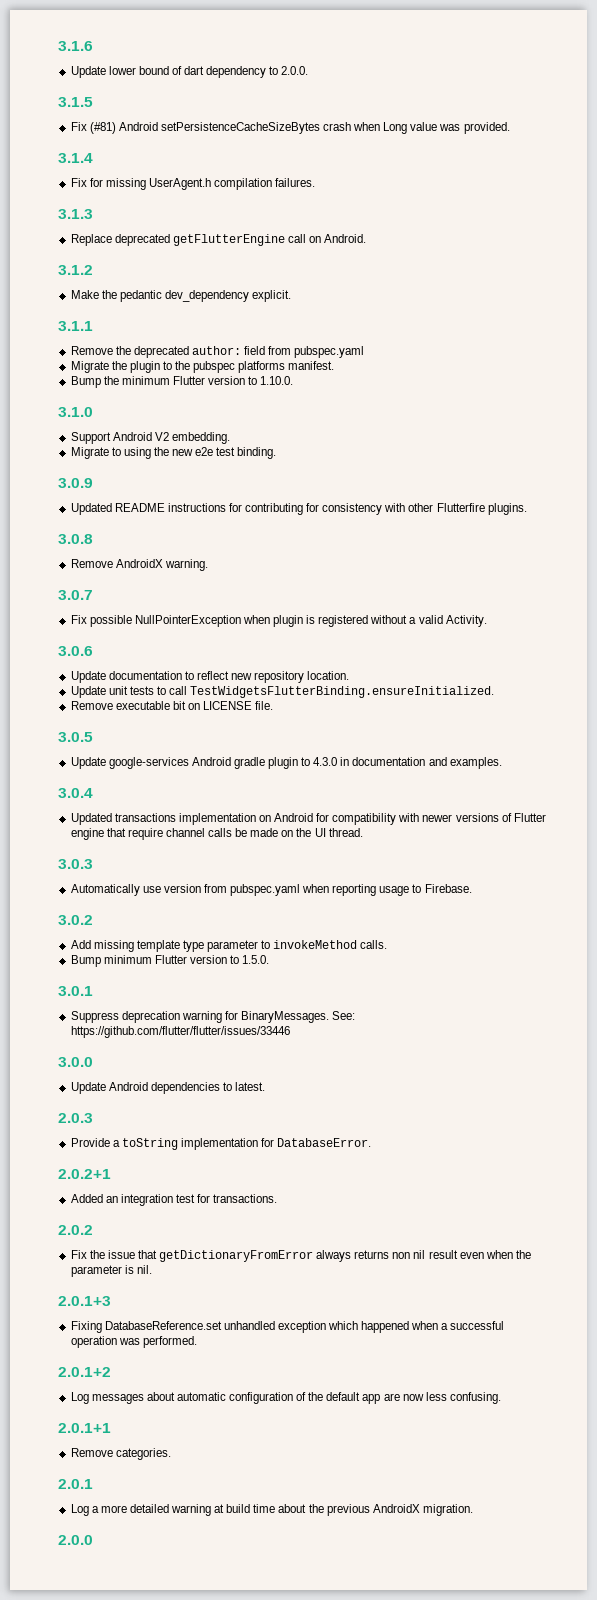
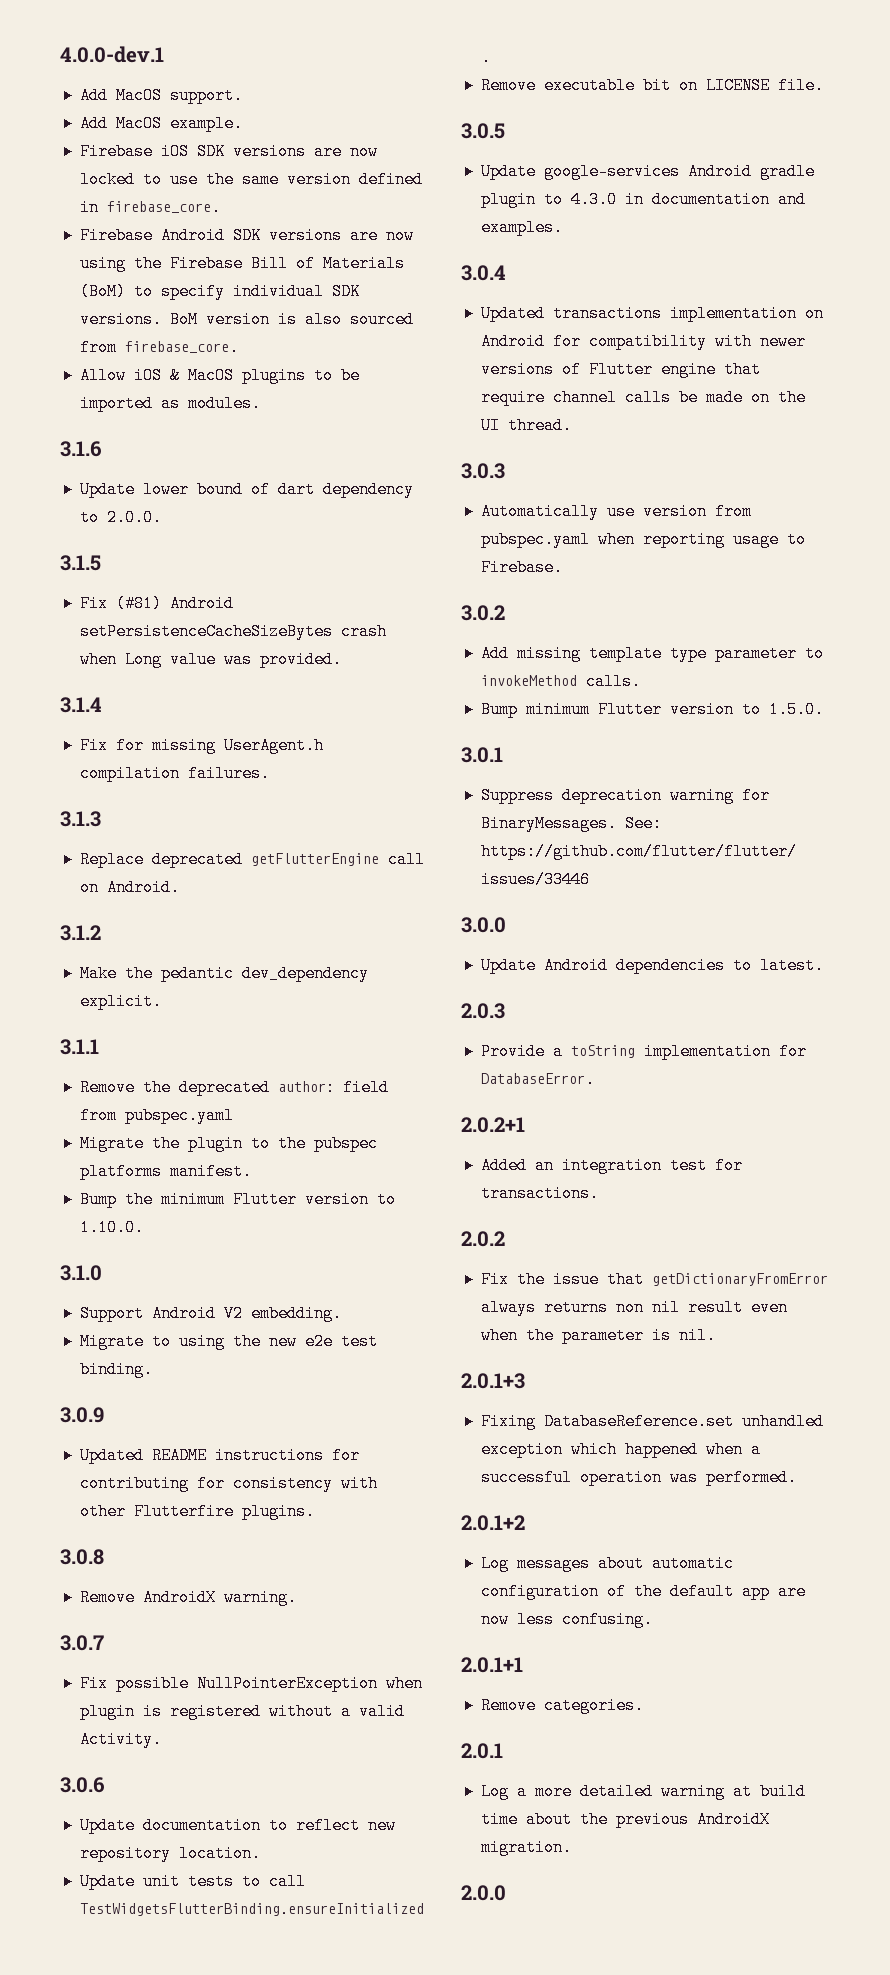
(58, 46) none -> [60,46,164,63] [79,87,243,104] [79,115,243,132] [79,143,378,160] [79,171,423,188] [79,199,221,216] [79,227,414,244] [79,255,405,272] [79,283,360,300] [79,311,414,328] [79,339,239,356] [79,367,360,384] [79,395,261,412] 4.0.0-dev.1 // Add MacOS support. // Add MacOS example. // Firebase iOS SDK versions are now locked to use the same version defined in firebase_core. // Firebase Android SDK versions are now using the Firebase Bill of Materials (BoM) to specify individual SDK versions. BoM version is also sourced from firebase_core. // Allow iOS & MacOS plugins to be imported as modules. //

